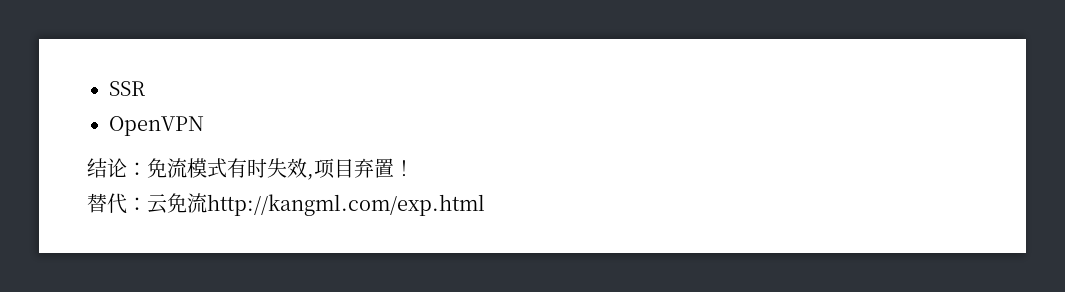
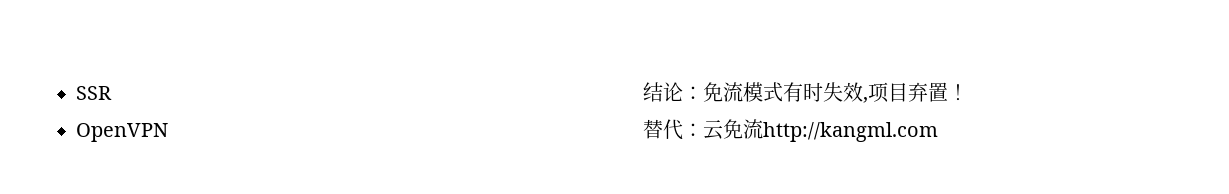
[207,194,485,216] http://kangml.com/exp.html -> [763,122,938,142] http://kangml.com

